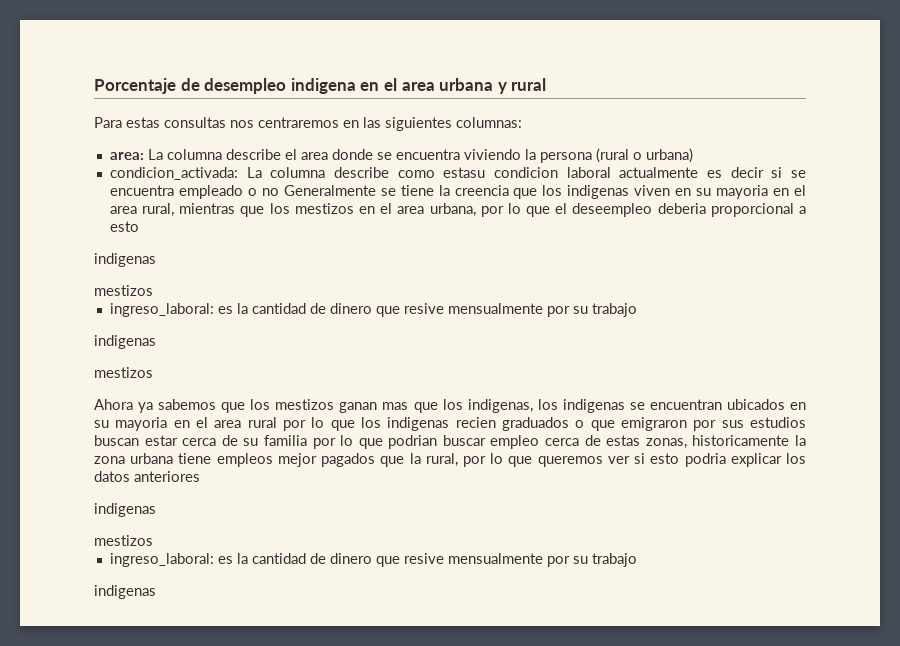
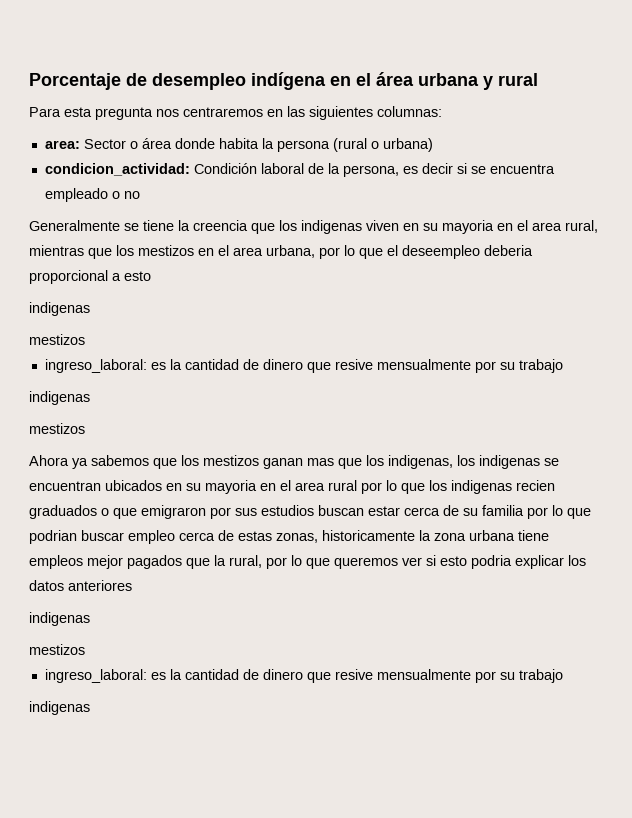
[290,78,435,94] indigena en el area -> [251,72,414,90] indígena en el área
[126,117,226,128] estas consultas -> [64,107,153,120] esta pregunta
[147,149,521,160] La columna describe el area donde se encuentra viviendo -> [83,138,259,149] Sector o área donde habita
[109,167,699,180] condicion_activada: La columna describe como estasu condicion laboral actualmente -> [44,163,399,177] condicion_actividad: Condición laboral de la persona,
(279, 192) none -> (140, 195) //

